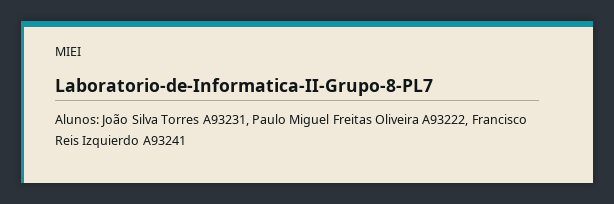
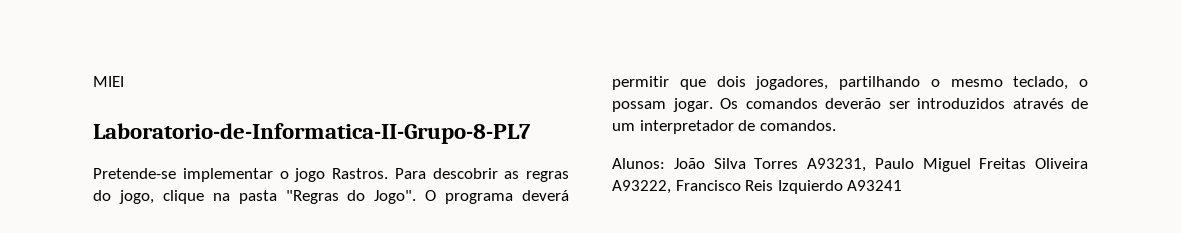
(433, 87) none -> [93,168,569,182] [93,190,569,204] [612,76,1088,90] [612,98,1088,112] [612,120,836,134] // Pretende-se implementar o jogo Rastros. Para descobrir as regras do jogo, clique na pasta "Regras do Jogo". O programa deverá permitir que dois jogadores, partilhando o mesmo teclado, o possam jogar. Os comandos deverão ser introduzidos através de um interpretador de comandos.

